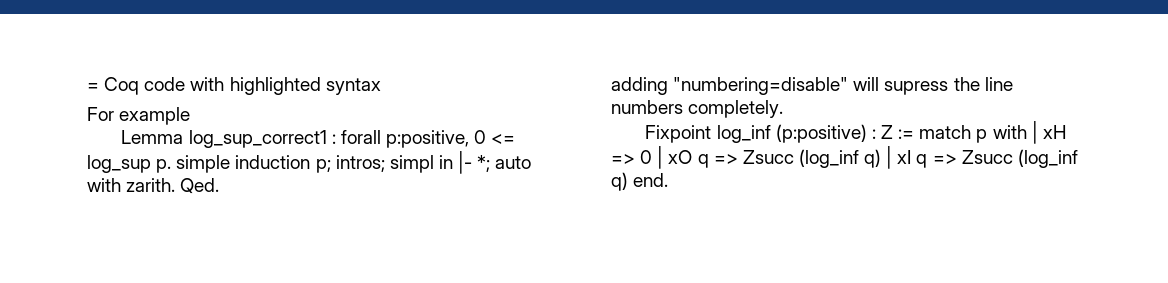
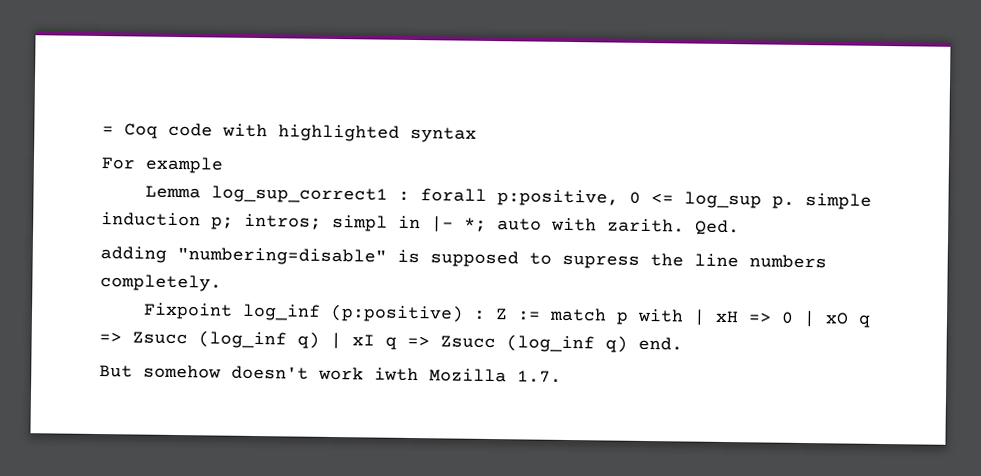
[853,77,880,91] will -> [397,249,552,268] is supposed to
(669, 180) none -> [99,364,562,383] // But somehow doesn't work iwth Mozilla 1.7.

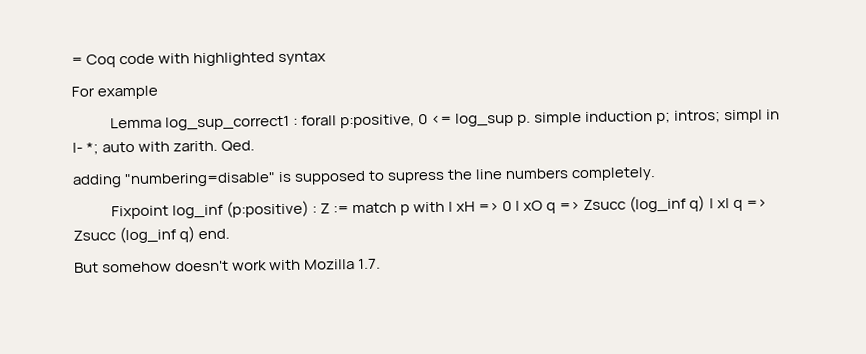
[374,367,419,382] iwth -> [269,259,302,271] with

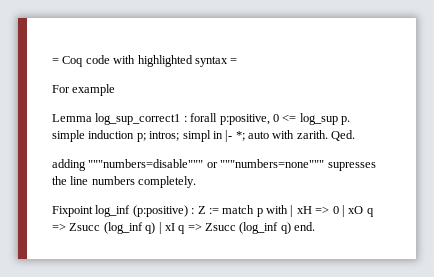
(327, 58) none -> [230,58,238,64] =
[124,170,446,188] "numbering=disable" is supposed to supress -> [88,159,376,171] """numbers=disable""" or """numbers=none""" supresses
[74,258,382,273] // But somehow doesn't work with Mozilla 1.7. -> (316, 226) none

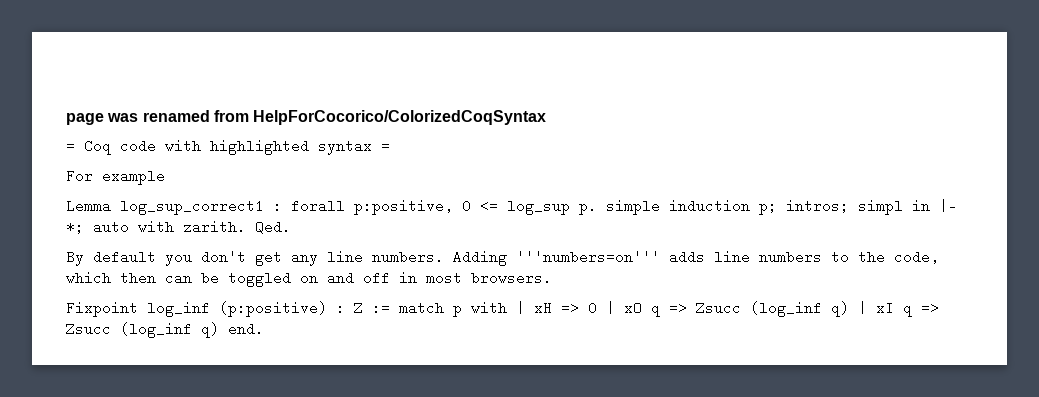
(52, 61) none -> [66,110,547,125] page was renamed from HelpForCocorico/ColorizedCoqSyntax //
[52,159,376,171] [52,176,197,188] adding """numbers=disable""" or """numbers=none""" supresses the line numbers completely. -> [66,250,939,266] [66,271,552,287] By default you don't get any line numbers. Adding '''numbers=on''' adds line numbers to the code, which then can be toggled on and off in most browsers.

